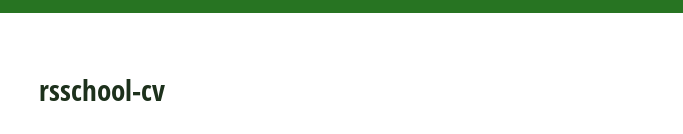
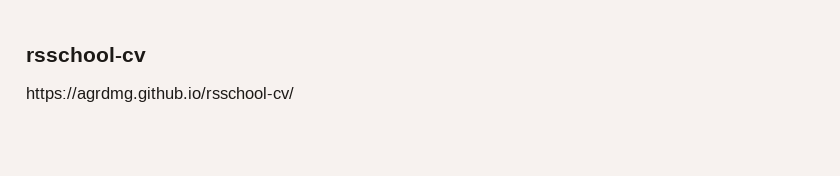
(165, 90) none -> [26,87,294,102] // https://agrdmg.github.io/rsschool-cv/

